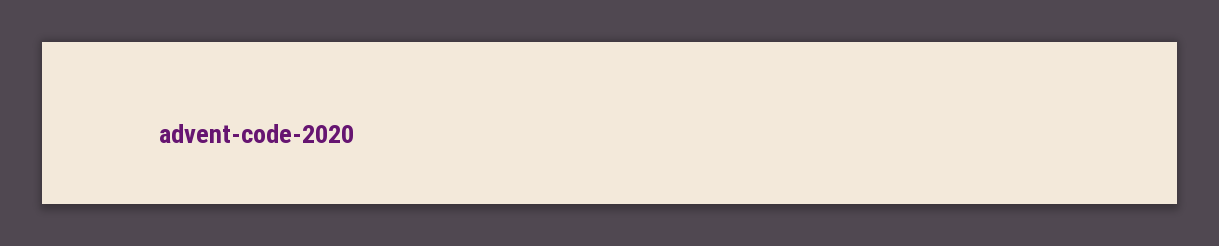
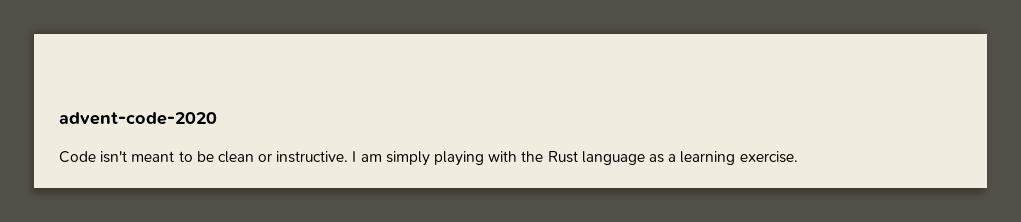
(354, 133) none -> [59,151,798,166] // Code isn't meant to be clean or instructive. I am simply playing with the Rust language as a learning exercise.

